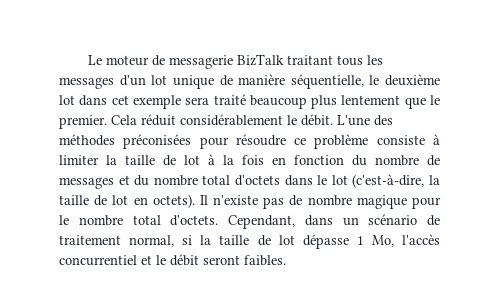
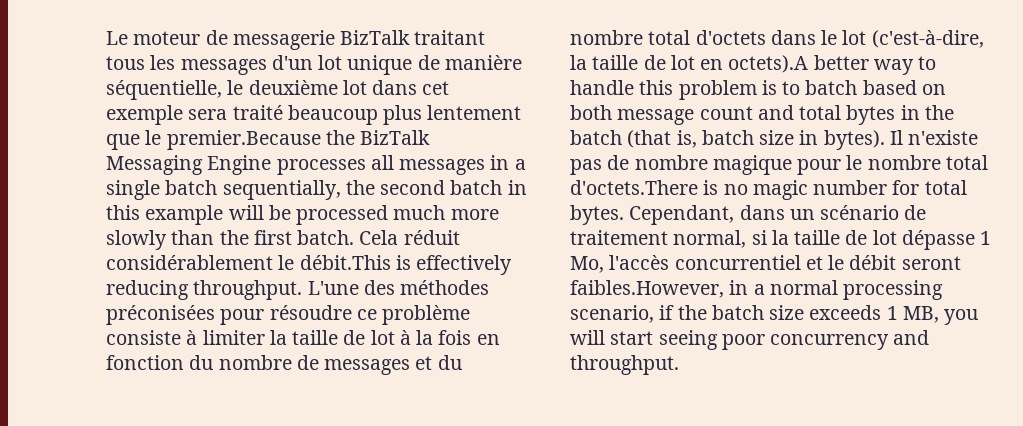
[59,114,333,129] premier. Cela réduit considérablement le débit. -> [166,130,431,150] [106,155,526,175] [106,180,527,200] [106,205,499,225] [106,230,460,250] [106,255,513,275] [106,280,303,300] premier.Because the BizTalk Messaging Engine processes all messages in a single batch sequentially, the second batch in this example will be processed much more slowly than the first batch. Cela réduit considérablement le débit.This is effectively reducing throughput.
[152,194,195,208] octets). -> [728,55,937,75] [570,80,946,100] [570,105,954,125] [570,130,885,150] octets).A better way to handle this problem is to batch based on both message count and total bytes in the batch (that is, batch size in bytes).
[170,215,219,226] d'octets. -> [570,180,967,200] [570,205,624,225] d'octets.There is no magic number for total bytes.
[244,255,286,266] faibles. -> [570,280,944,300] [570,305,979,325] [570,330,930,350] [570,355,679,375] faibles.However, in a normal processing scenario, if the batch size exceeds 1 MB, you will start seeing poor concurrency and throughput.

